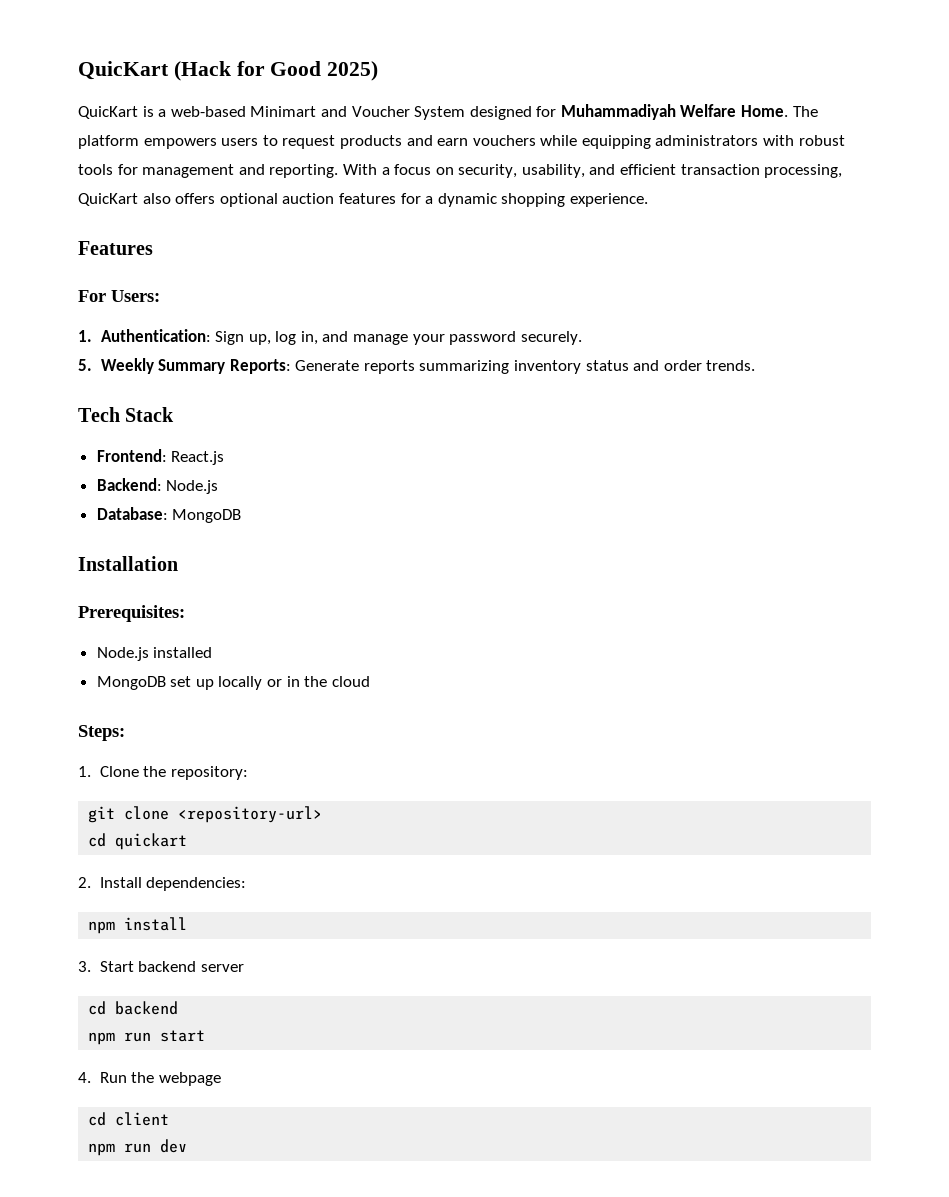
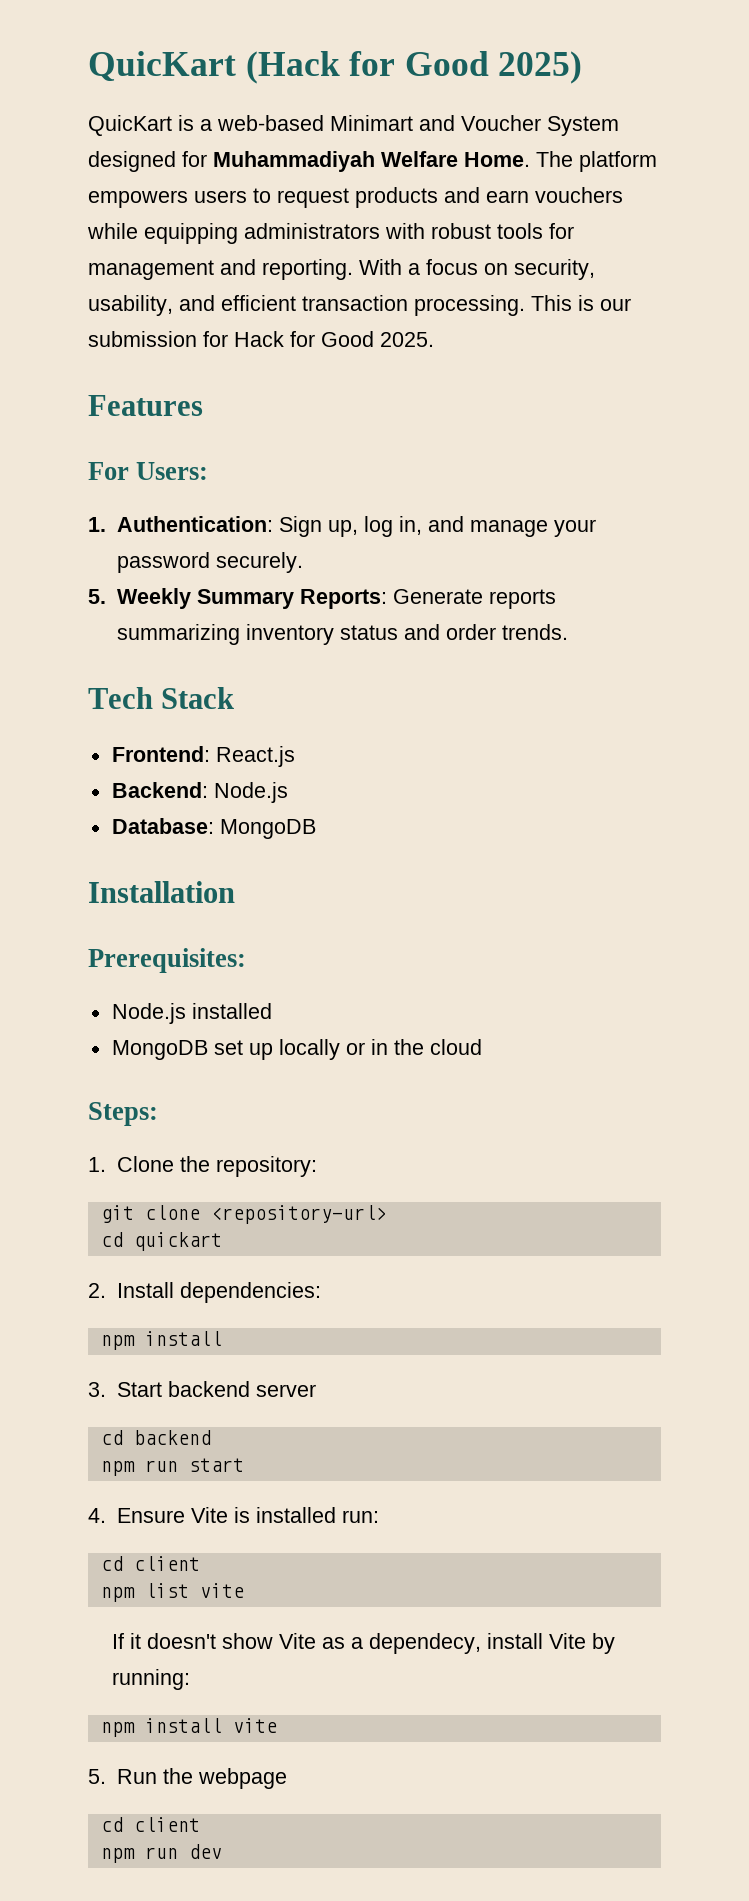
[764,164,843,178] [78,193,648,207] processing, QuicKart also offers optional auction features for a dynamic shopping experience. -> [414,295,631,316] [88,331,434,347] processing. This is our submission for Hack for Good 2025.
(91, 1077) none -> [116,1507,379,1523] [100,1556,200,1571] [100,1583,244,1602] [112,1633,616,1654] [112,1669,191,1690] [100,1718,277,1737] [88,1769,106,1784] Ensure Vite is installed run: // cd client // npm list vite // If it doesn't show Vite as a dependecy, install Vite by running: // npm install vite // 5.

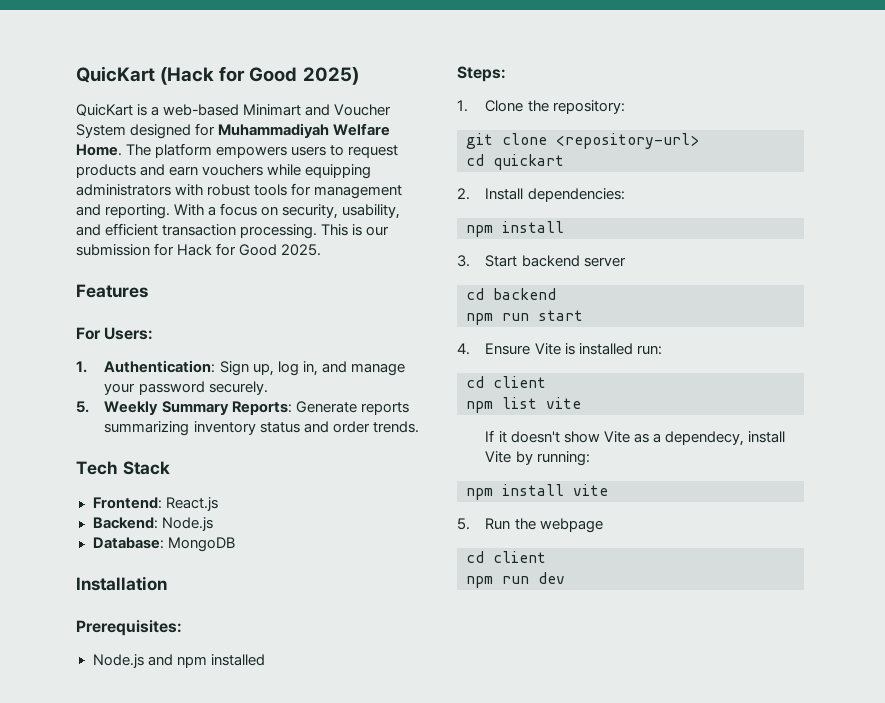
[191,1003,272,1019] [111,1039,482,1060] installed // MongoDB set up locally or in the cloud -> [147,654,265,668] and npm installed

